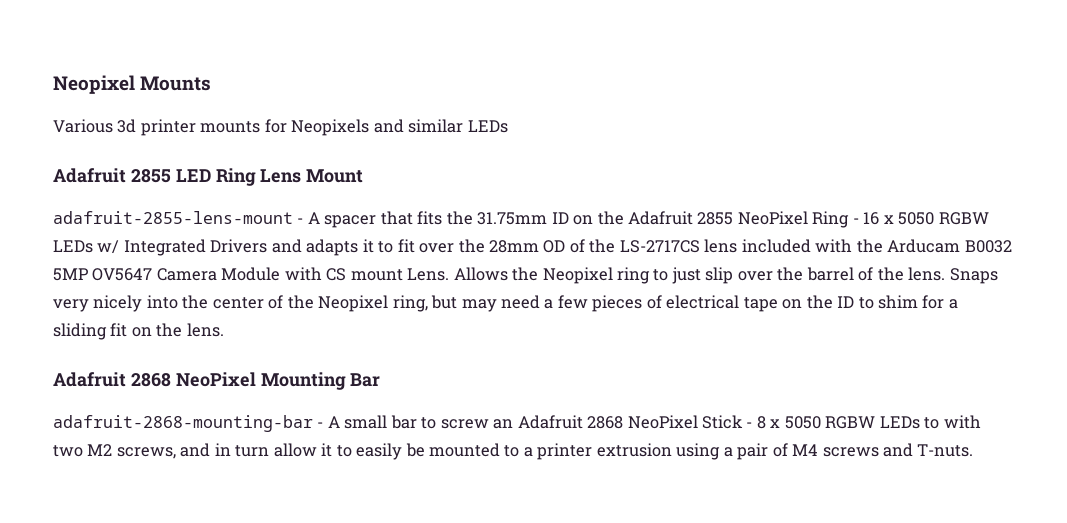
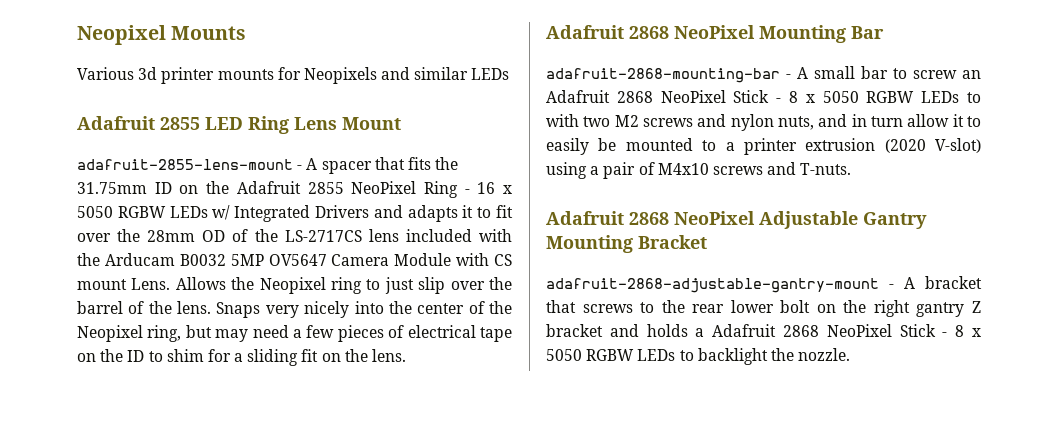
[116,447,176,459] screws, -> [643,114,814,131] screws and nylon nuts,
(672, 450) none -> [884,138,981,153] (2020 V-slot)
[792,444,819,456] M4 -> [657,163,709,175] M4x10
(974, 450) none -> [546,211,927,229] [546,235,707,253] [546,276,982,293] [546,300,981,317] [546,324,981,337] [546,348,851,365] // Adafruit 2868 NeoPixel Adjustable Gantry Mounting Bracket // adafruit-2868-adjustable-gantry-mount - A bracket that screws to the rear lower bolt on the right gantry Z bracket and holds a Adafruit 2868 NeoPixel Stick - 8 x 5050 RGBW LEDs to backlight the nozzle.

